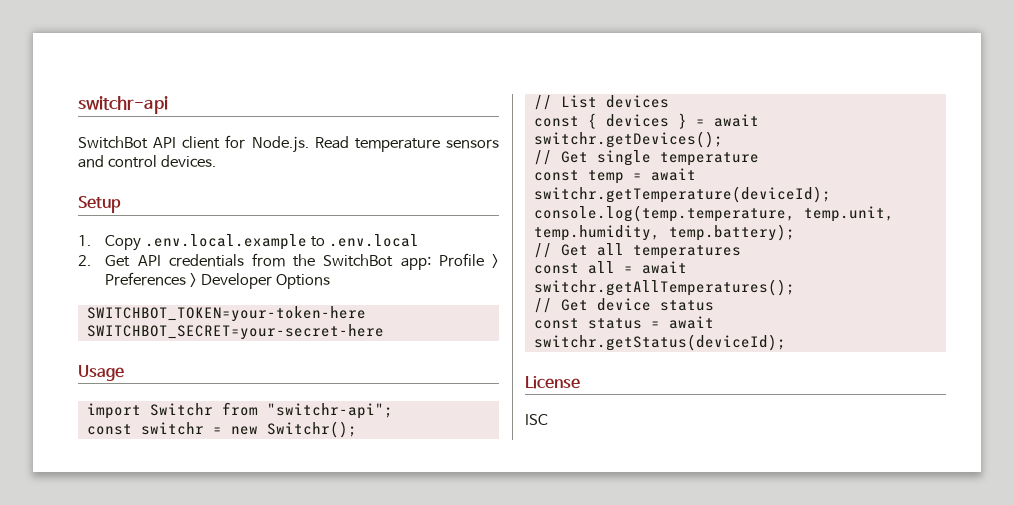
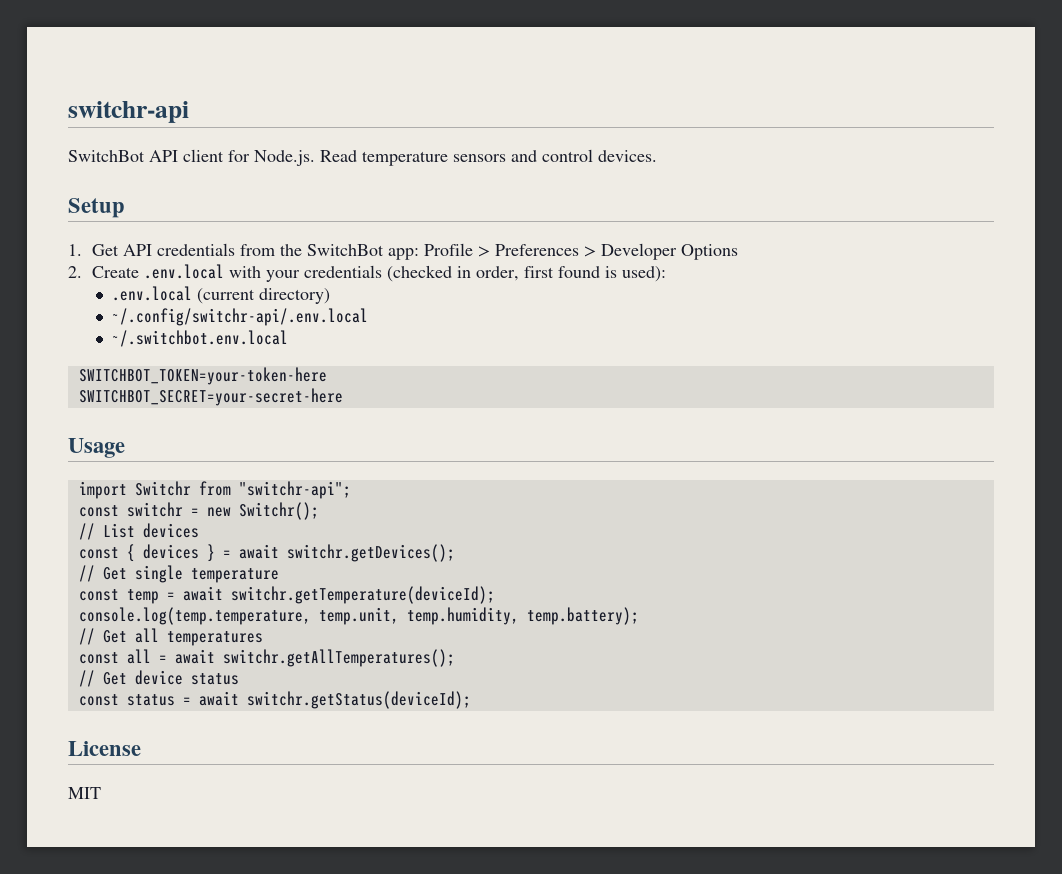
[105,234,420,251] [78,255,91,266] Copy .env.local.example to .env.local // 2. -> (82, 250) none
(331, 281) none -> [68,264,667,282] [112,286,331,304] [112,308,369,326] [112,330,289,347] // 2. Create .env.local with your credentials (checked in order, first found is used): // .env.local (current directory) // ~/.config/switchr-api/.env.local // ~/.switchbot.env.local
[525,414,548,425] ISC -> [68,787,101,799] MIT

